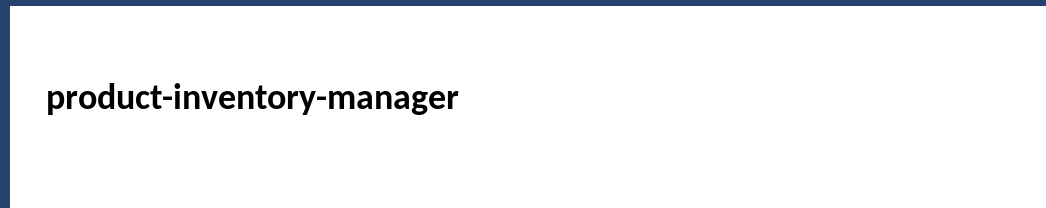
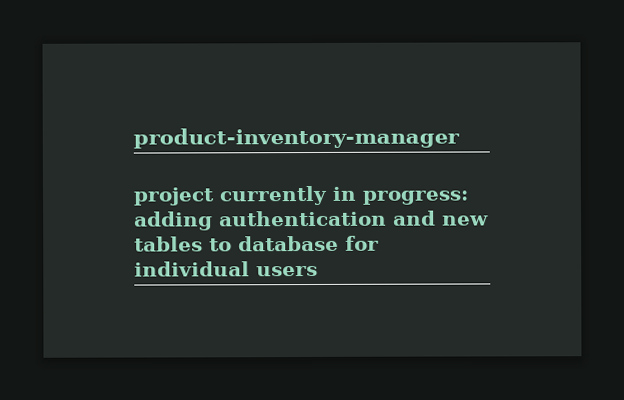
(459, 99) none -> [133,185,469,206] [134,210,489,231] [134,235,379,252] [134,261,318,277] // project currently in progress: adding authentication and new tables to database for individual users

